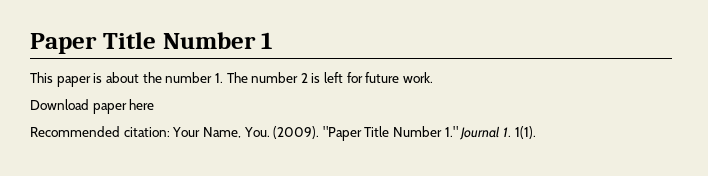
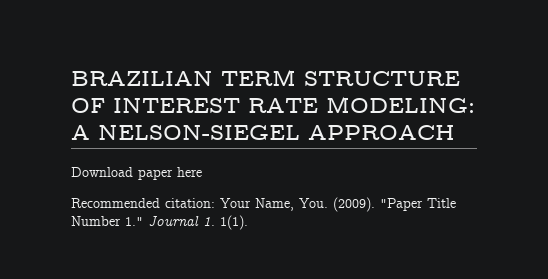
[30,32,273,54] [30,72,434,87] Paper Title Number 1 // This paper is about the number 1. The number 2 is left for future work. -> [71,69,460,86] [71,96,475,113] [71,125,455,140] BRAZILIAN TERM STRUCTURE OF INTEREST RATE MODELING: A NELSON-SIEGEL APPROACH

